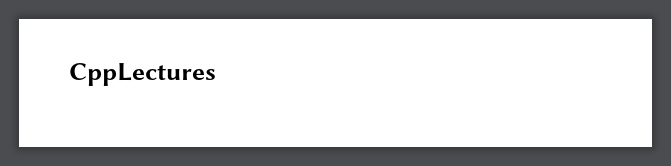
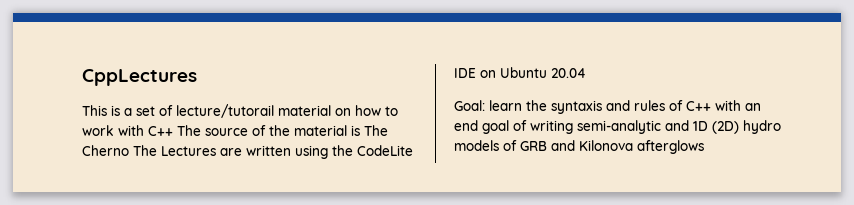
(216, 74) none -> [82,104,398,118] [82,125,388,136] [82,145,413,159] [454,67,586,78] [454,100,761,114] [454,120,781,134] [454,140,704,154] // This is a set of lecture/tutorail material on how to work with C++ The source of the material is The Cherno The Lectures are written using the CodeLite IDE on Ubuntu 20.04 // Goal: learn the syntaxis and rules of C++ with an end goal of writing semi-analytic and 1D (2D) hydro models of GRB and Kilonova afterglows

